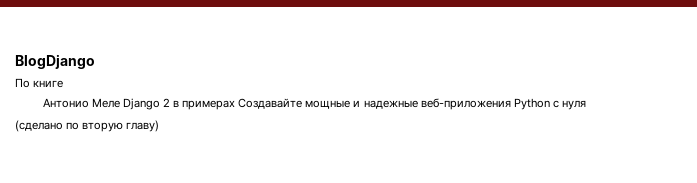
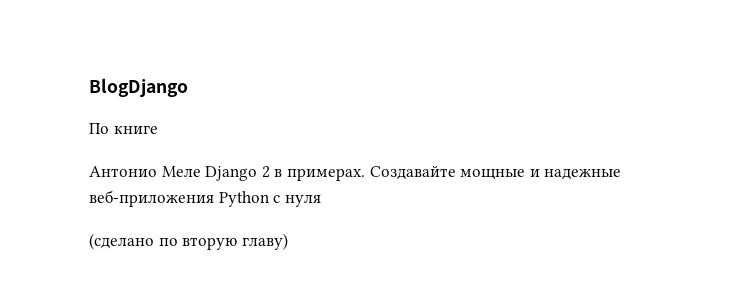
[182,100,236,110] примерах -> [286,168,365,181] примерах.

